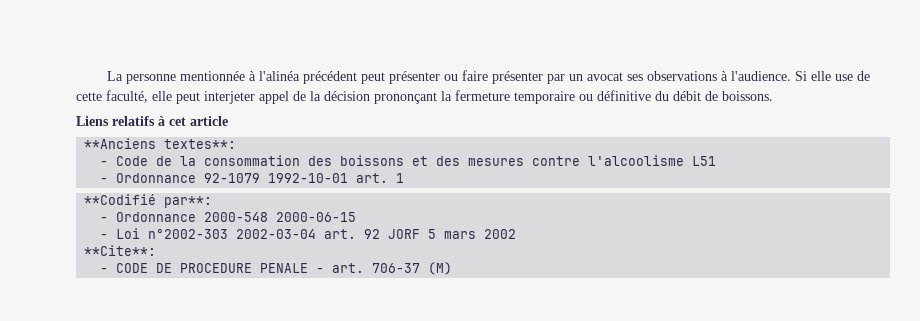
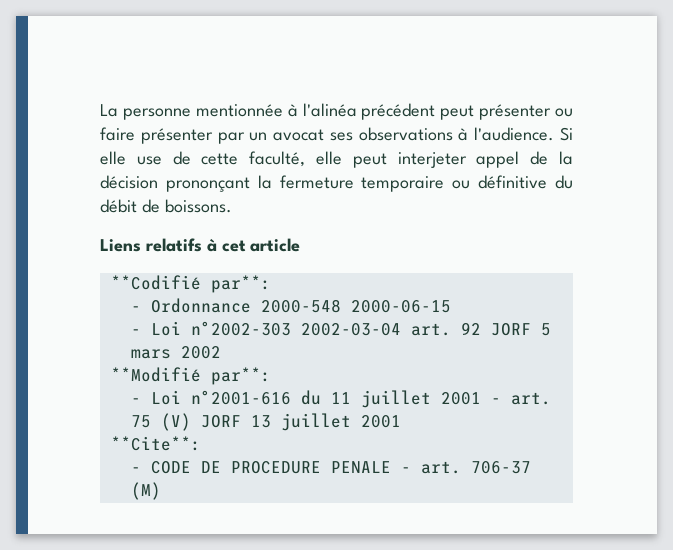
[84,138,237,149] [100,155,717,166] [100,173,405,183] // **Anciens textes**: // - Code de la consommation des boissons et des mesures contre l'alcoolisme L51 // - Ordonnance 92-1079 1992-10-01 art. 1 -> (301, 245) none
(517, 234) none -> [110,367,271,385] [130,390,551,408] [130,413,401,431] // **Modifié par**: // - Loi n°2001-616 du 11 juillet 2001 - art. 75 (V) JORF 13 juillet 2001

